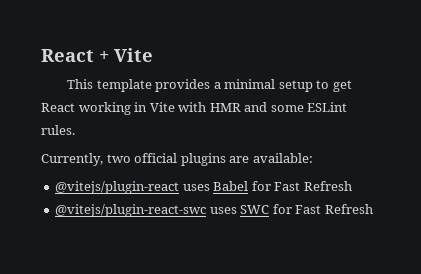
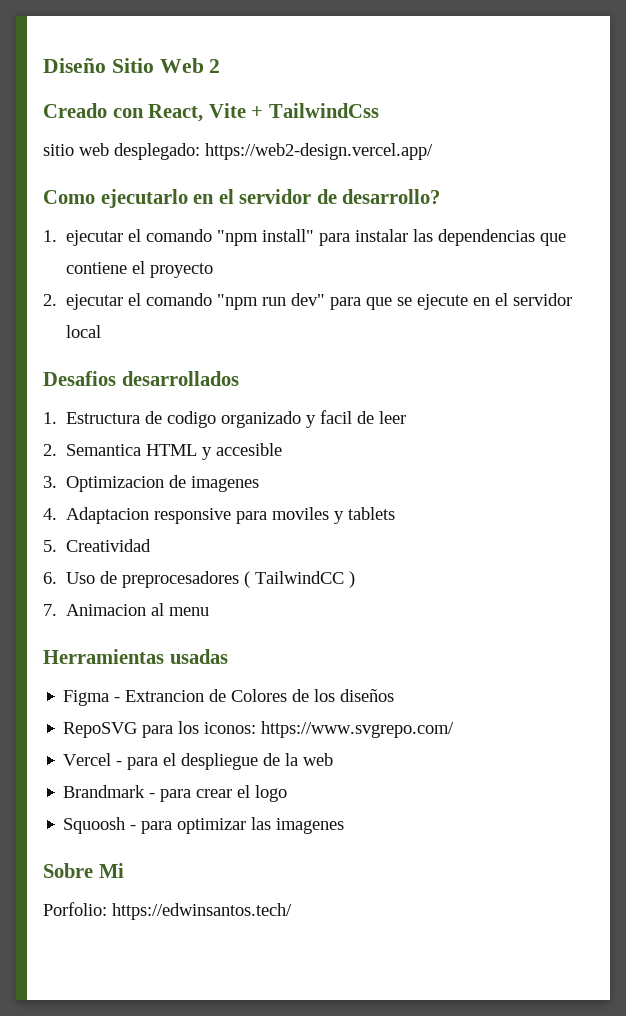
[41,48,153,62] [67,79,352,92] [41,102,348,115] [41,125,75,135] [41,153,313,166] [55,181,352,194] [55,204,373,217] React + Vite // This template provides a minimal setup to get React working in Vite with HMR and some ESLint rules. // Currently, two official plugins are available: // @vitejs/plugin-react uses Babel for Fast Refresh // @vitejs/plugin-react-swc uses SWC for Fast Refresh -> [43,58,221,73] [43,103,379,122] [43,143,433,160] [43,189,441,208] [43,229,567,246] [66,261,214,278] [43,293,573,310] [66,325,102,338] [43,371,239,386] [43,410,407,428] [43,443,283,460] [43,475,260,492] [43,507,396,524] [43,539,152,552] [43,571,356,588] [43,603,210,616] [43,649,228,664] [63,689,395,706] [63,721,455,738] [63,753,334,770] [63,785,288,802] [63,817,345,834] [43,863,124,878] [43,902,292,920] Diseño Sitio Web 2 // Creado con React, Vite + TailwindCss // sitio web desplegado: https://web2-design.vercel.app/ // Como ejecutarlo en el servidor de desarrollo? // 1. ejecutar el comando "npm install" para instalar las dependencias que contiene el proyecto // 2. ejecutar el comando "npm run dev" para que se ejecute en el servidor local // Desafios desarrollados // 1. Estructura de codigo organizado y facil de leer // 2. Semantica HTML y accesible // 3. Optimizacion de imagenes // 4. Adaptacion responsive para moviles y tablets // 5. Creatividad // 6. Uso de preprocesadores ( TailwindCC ) // 7. Animacion al menu // Herramientas usadas // Figma - Extrancion de Colores de los diseños // RepoSVG para los iconos: https://www.svgrepo.com/ // Vercel - para el despliegue de la web // Brandmark - para crear el logo // Squoosh - para optimizar las imagenes // Sobre Mi // Porfolio: https://edwinsantos.tech/

